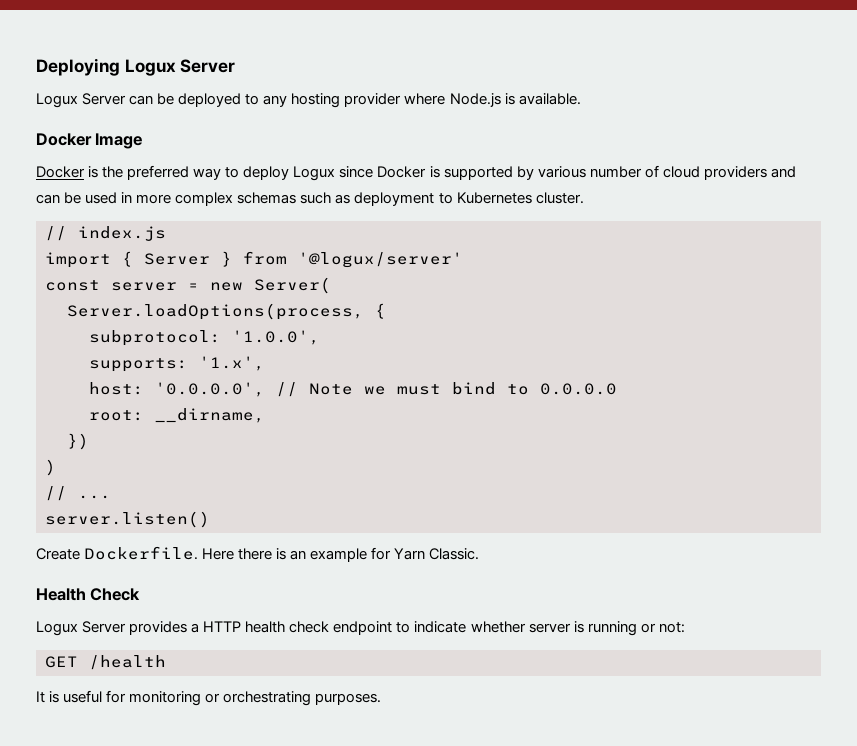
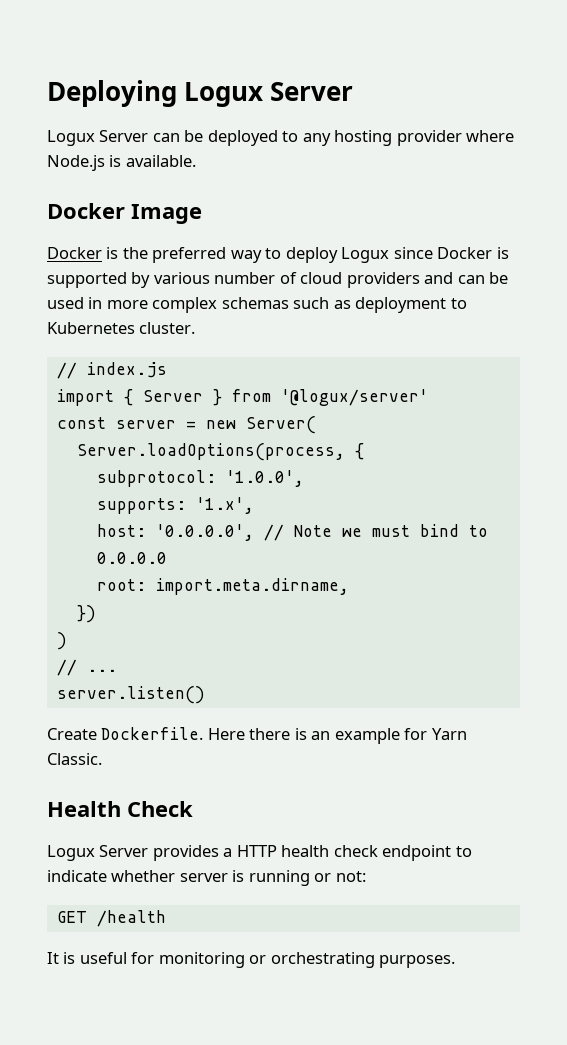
[155,408,265,423] __dirname, -> [155,578,349,595] import.meta.dirname,

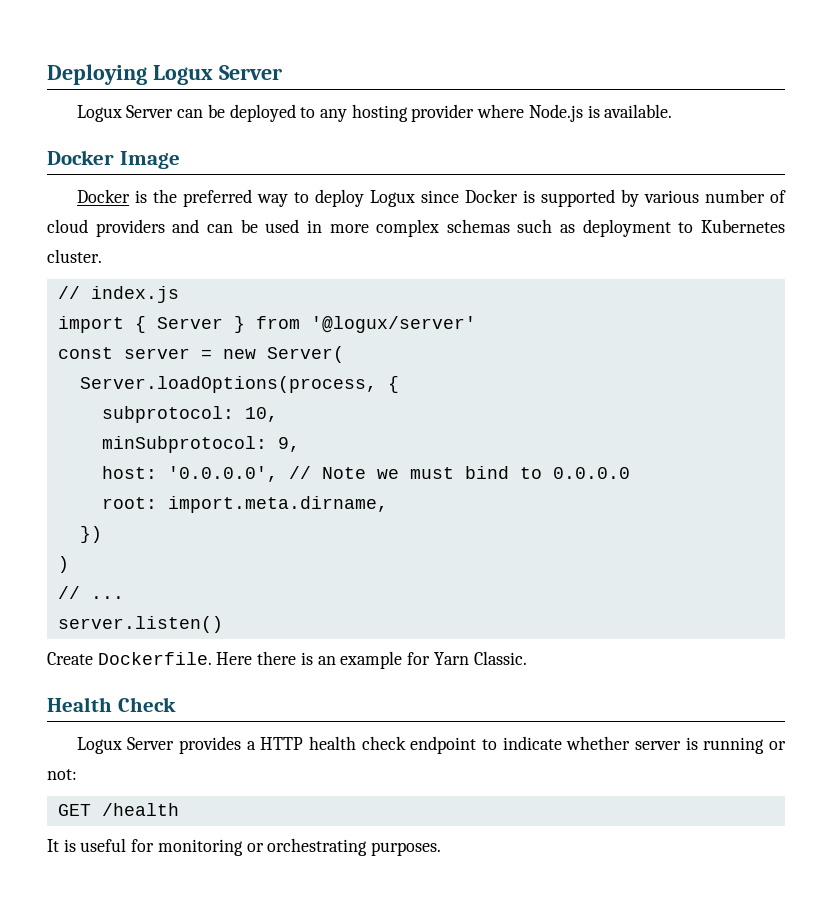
[225,470,304,487] [96,497,254,514] '1.0.0', // supports: '1.x', -> [244,407,278,422] [101,436,300,453] 10, // minSubprotocol: 9,

